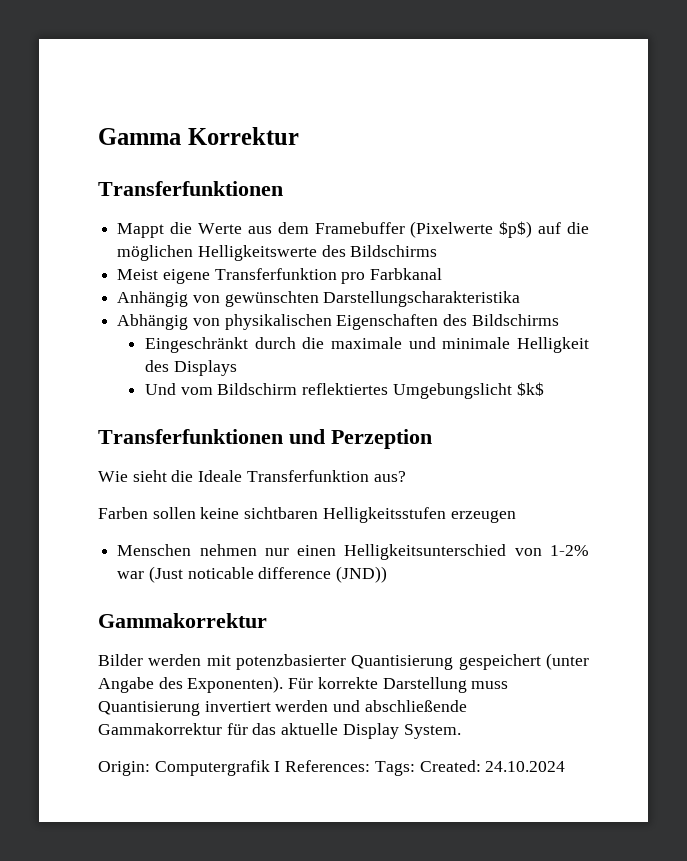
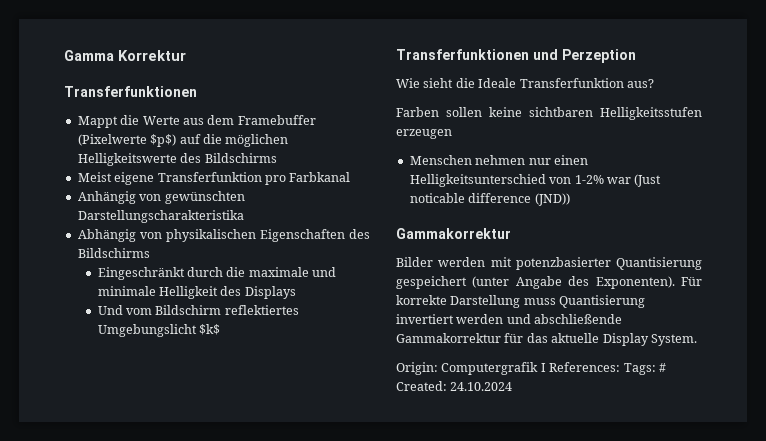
(415, 768) none -> [658,363,666,372] #

